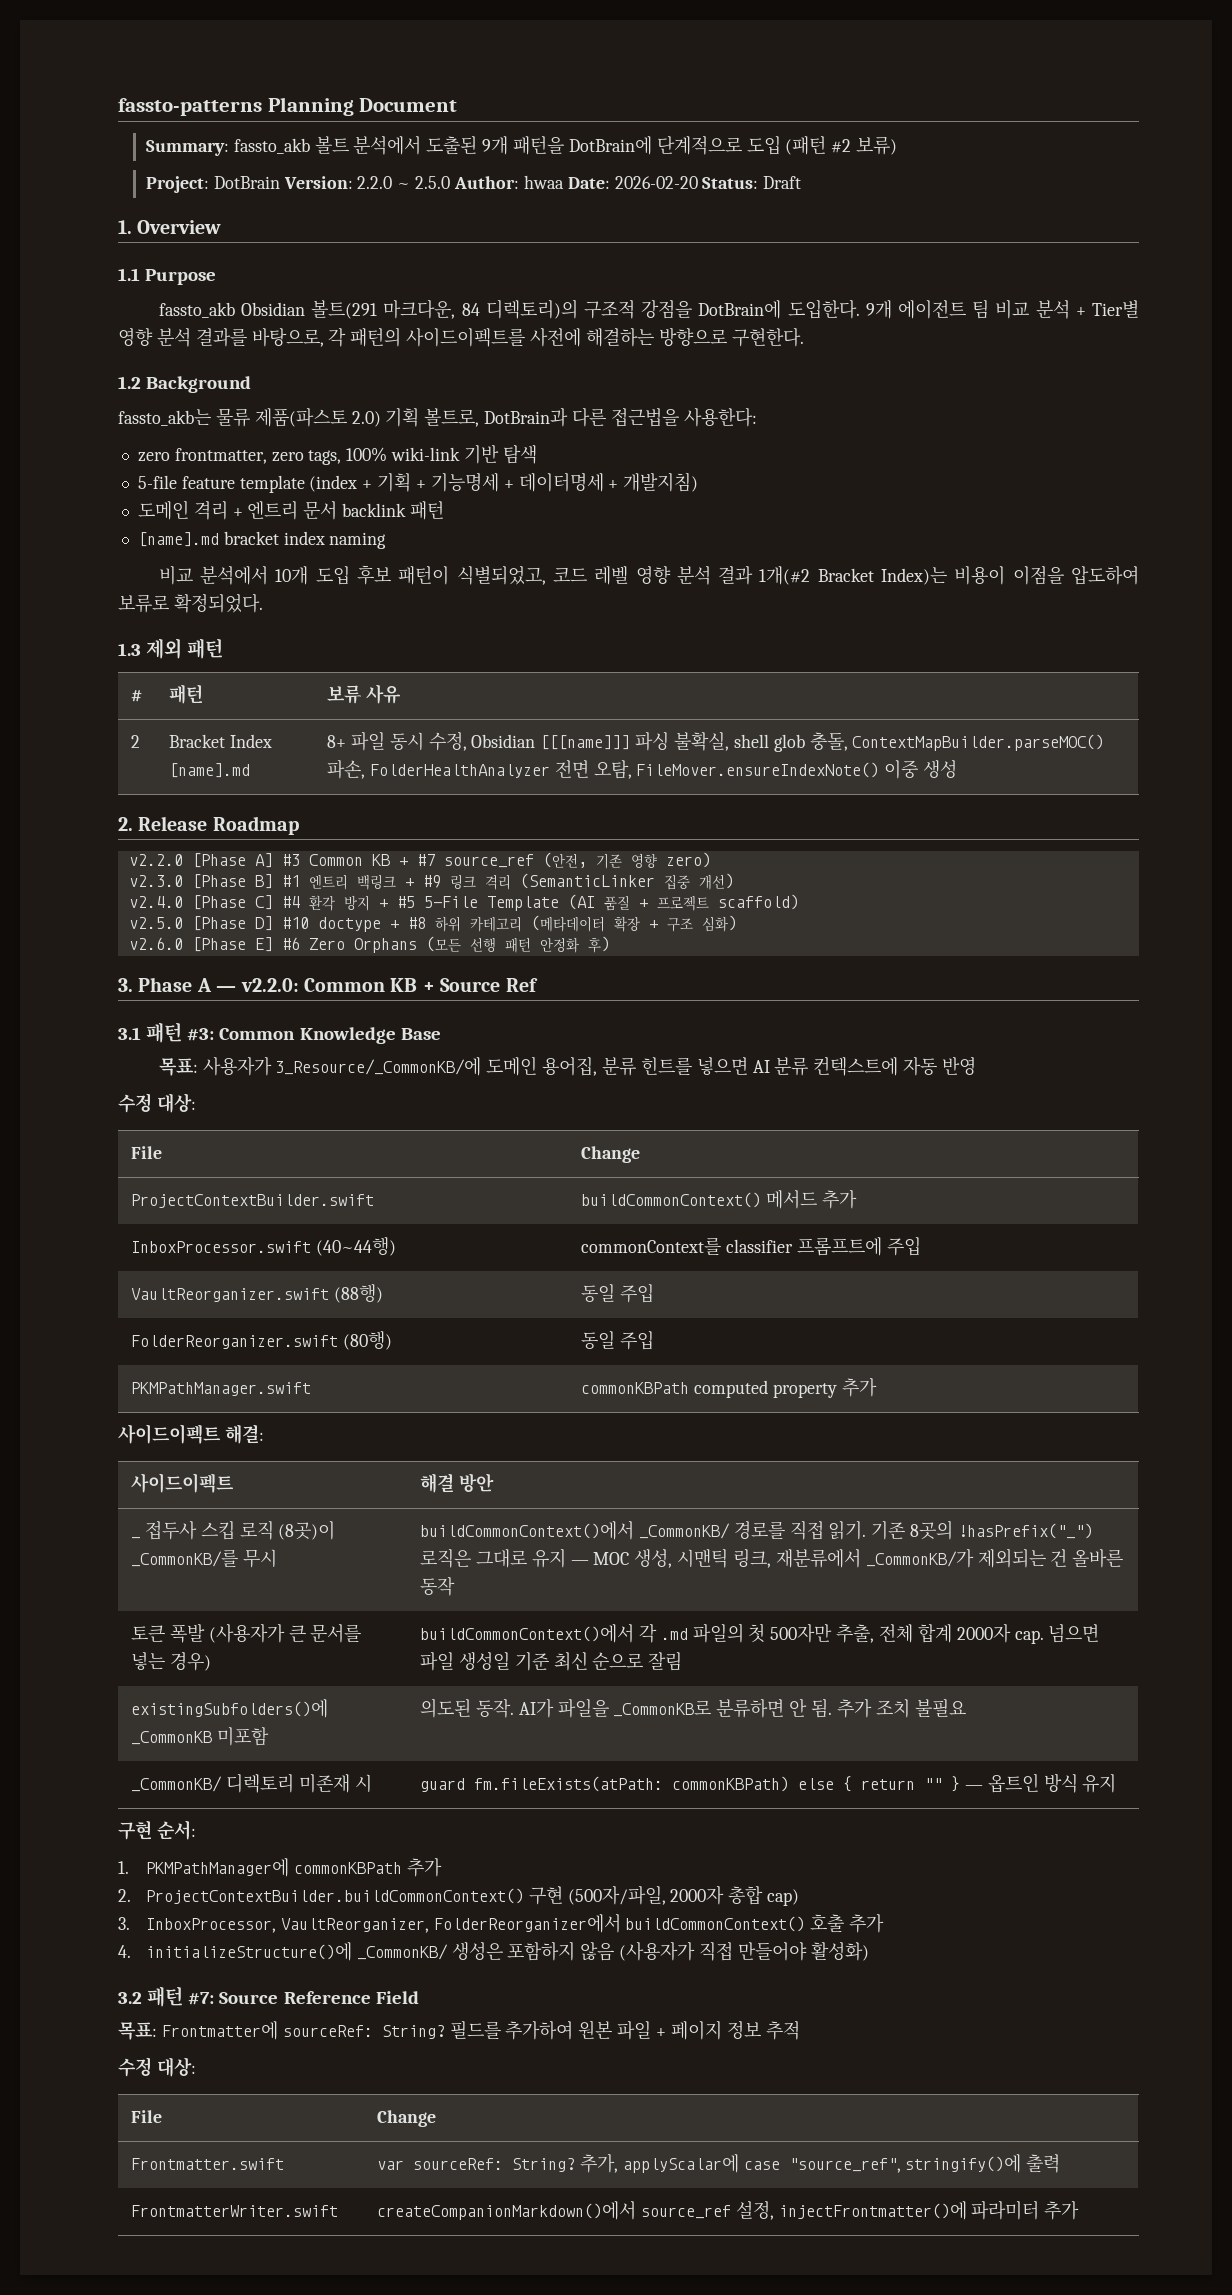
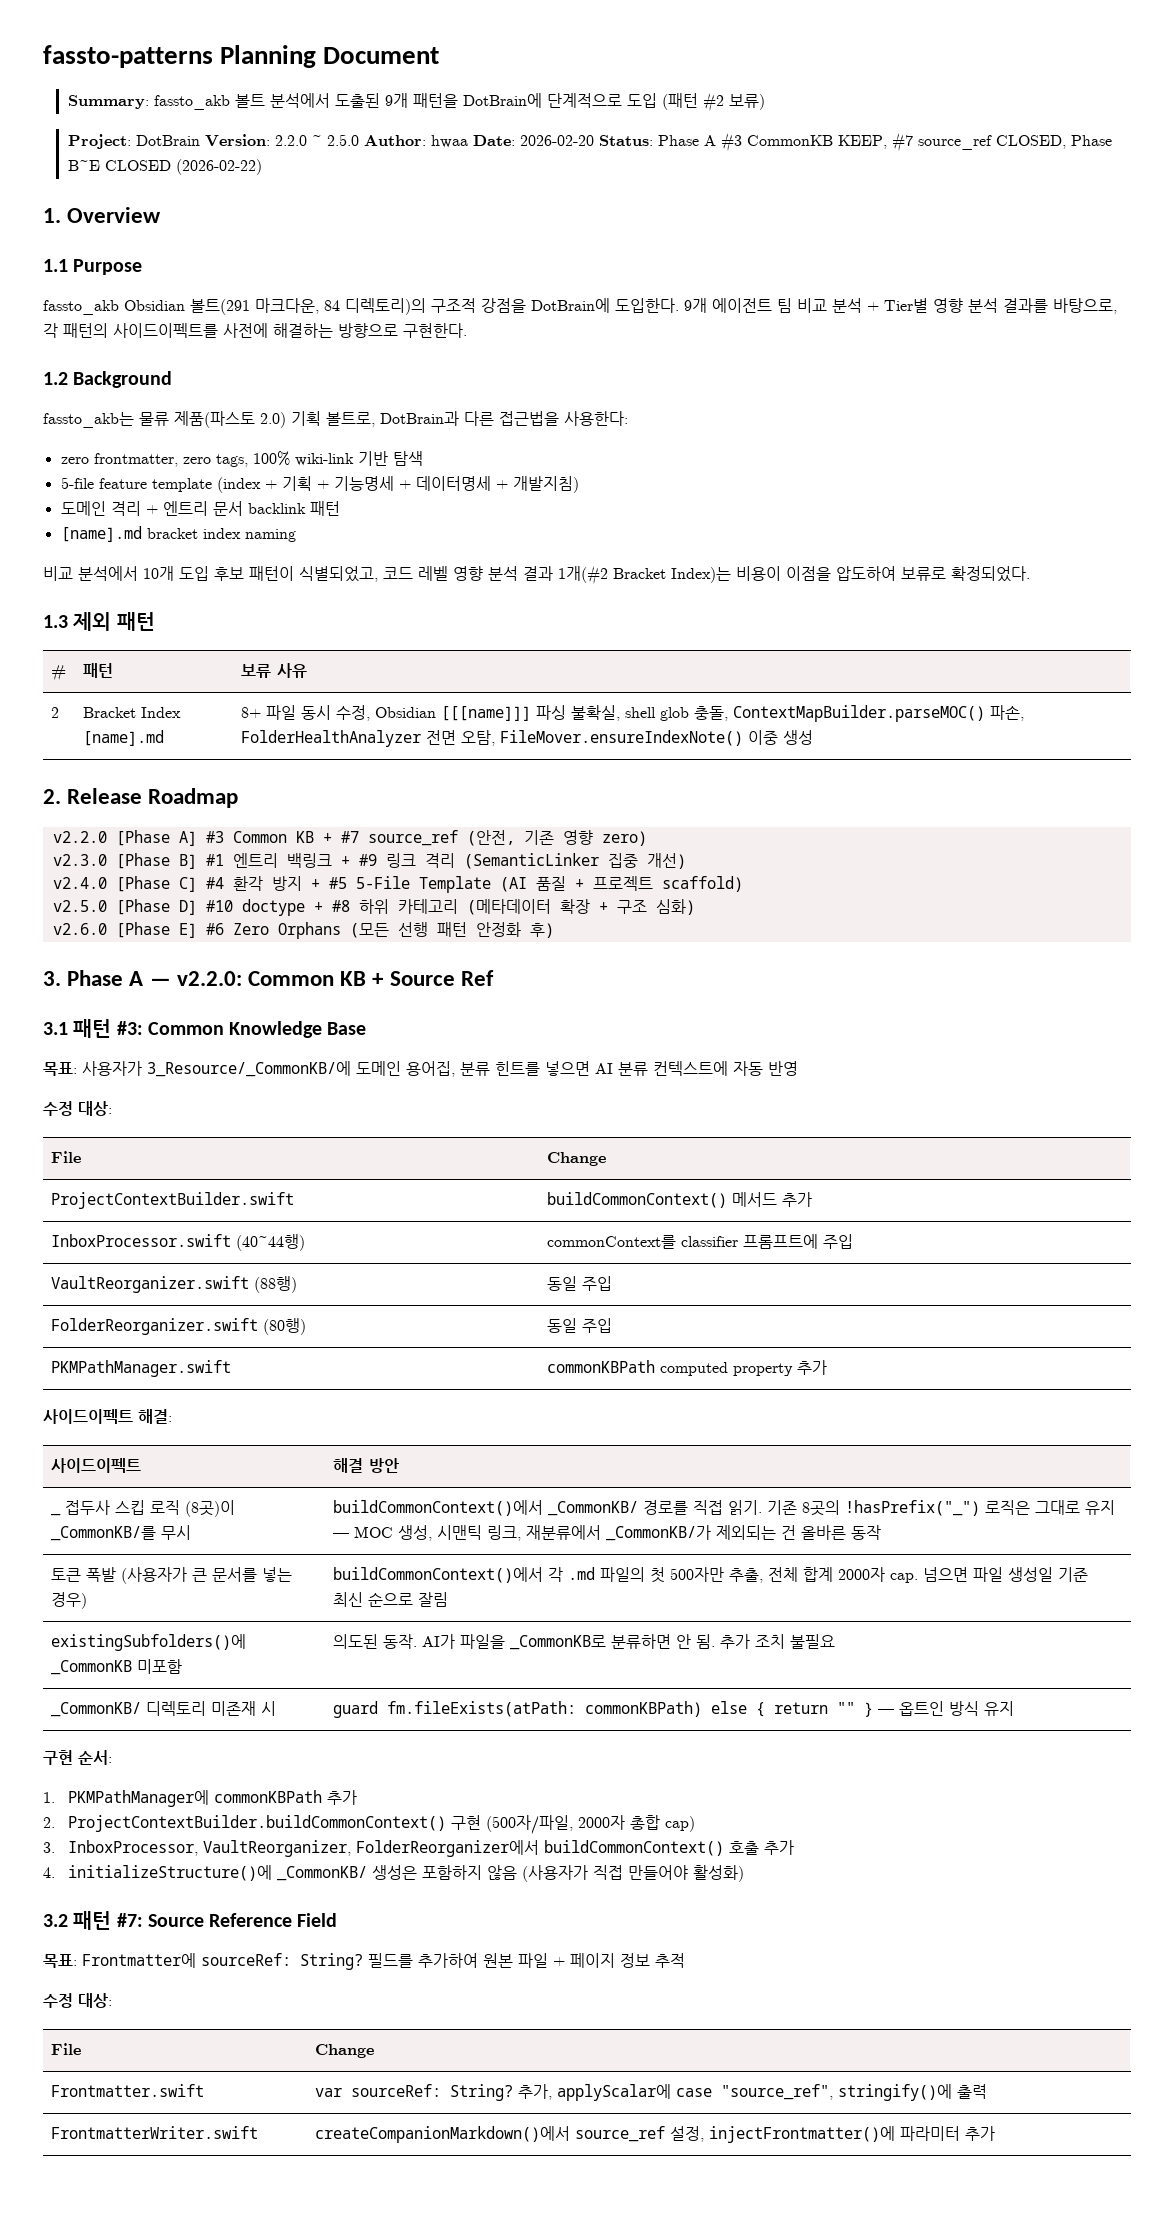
[763,176,802,189] Draft -> [657,132,1112,152] [67,159,262,175] Phase A #3 CommonKB KEEP, #7 source_ref CLOSED, Phase B~E CLOSED (2026-02-22)

